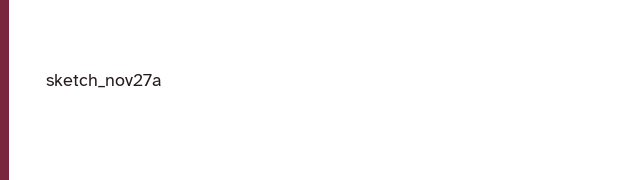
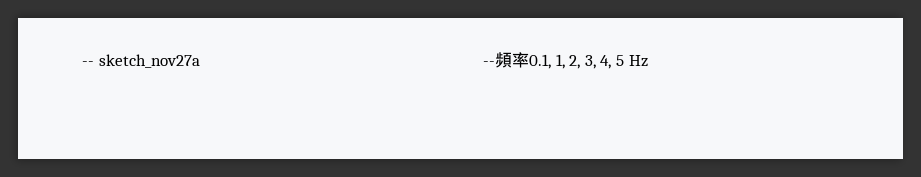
(46, 81) none -> [82,61,94,66] --
(161, 81) none -> [483,52,648,69] // --頻率0.1, 1, 2, 3, 4, 5 Hz

